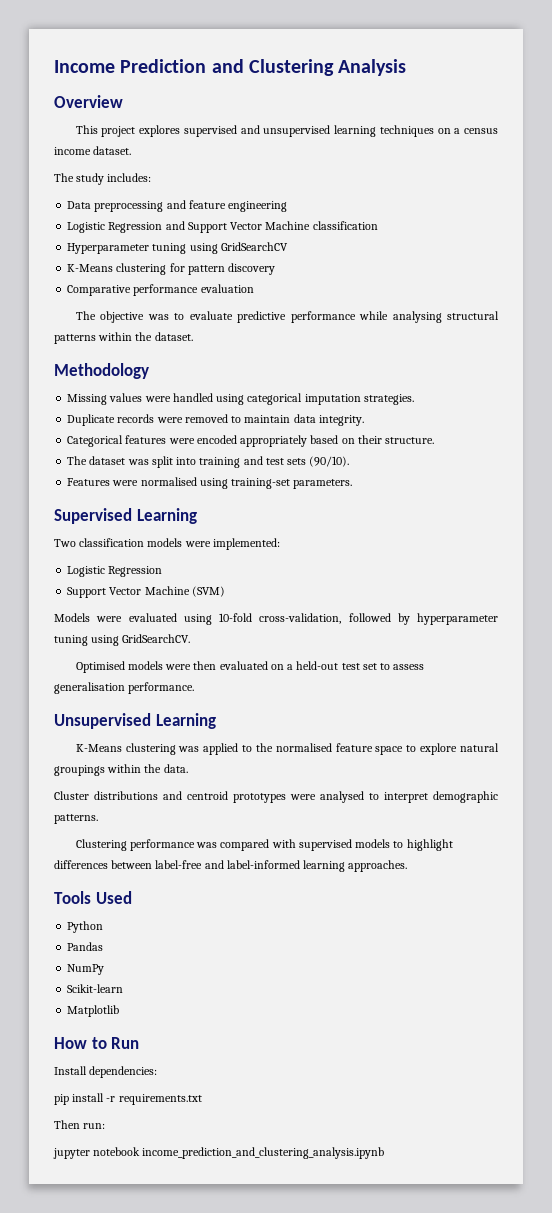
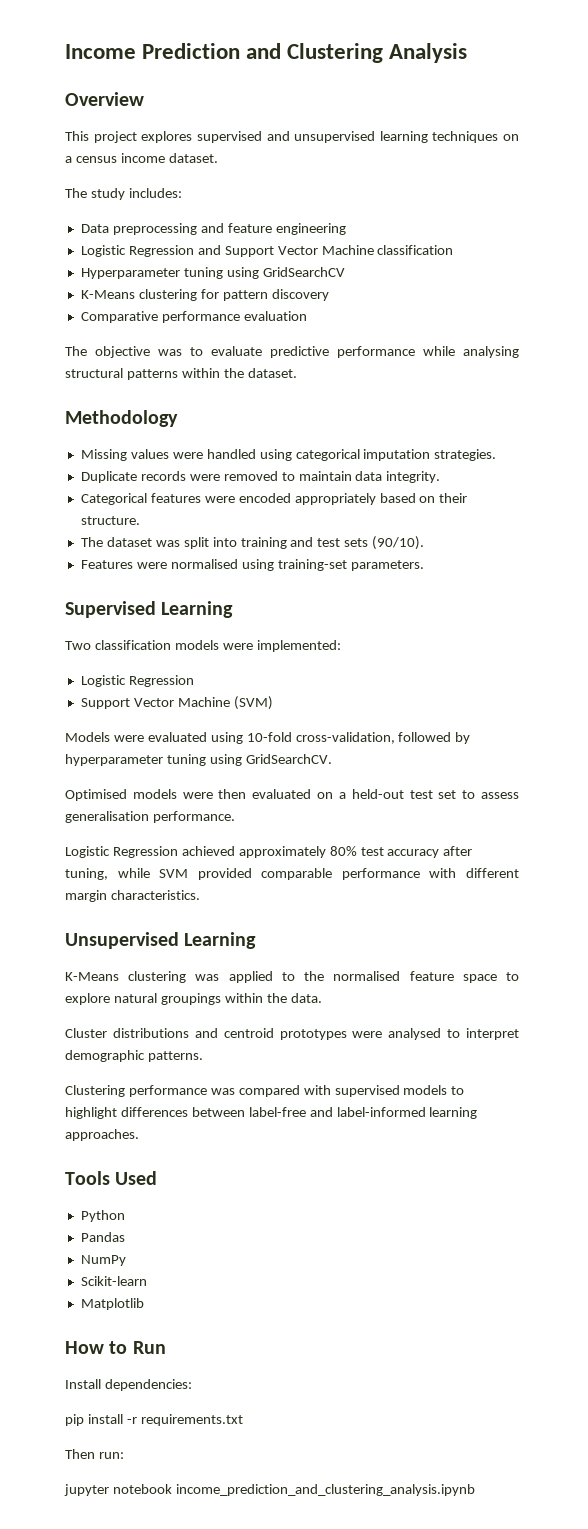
(195, 688) none -> [65,846,473,858] [65,868,519,880] [65,890,200,902] // Logistic Regression achieved approximately 80% test accuracy after tuning, while SVM provided comparable performance with different margin characteristics.

